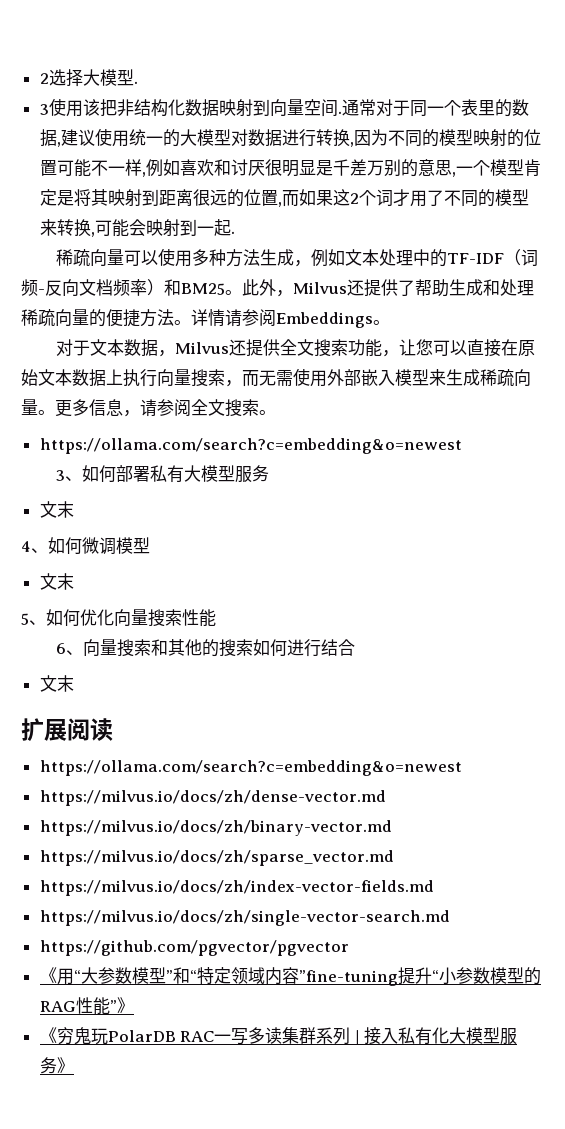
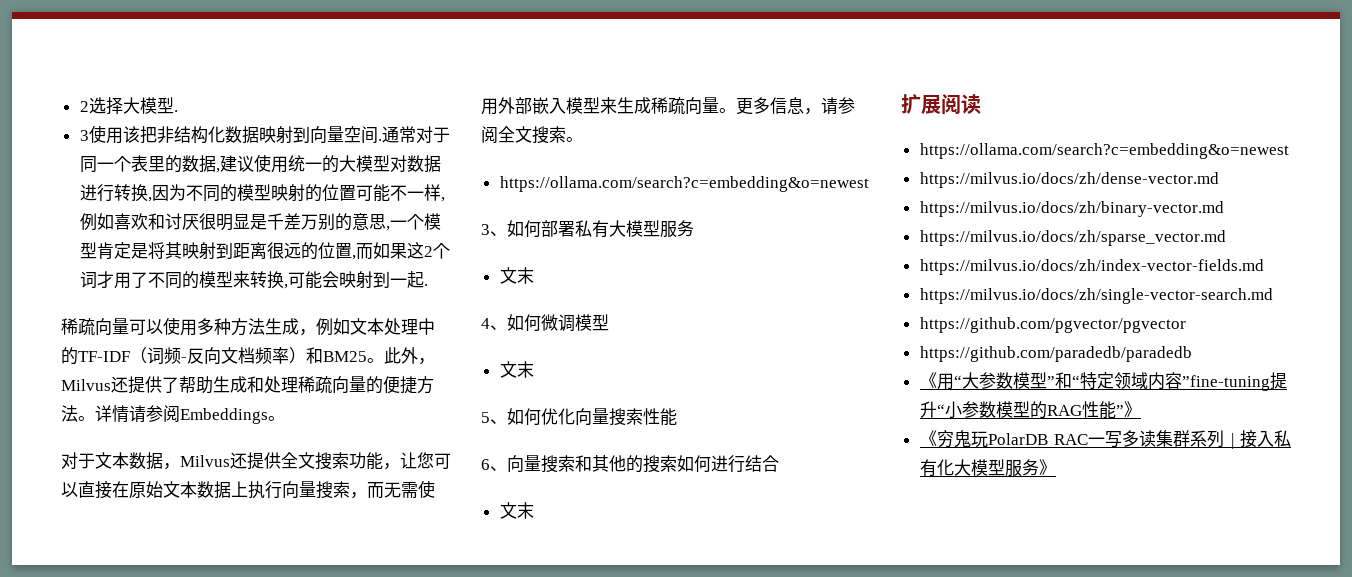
(349, 948) none -> [919,346,1192,362] // https://github.com/paradedb/paradedb

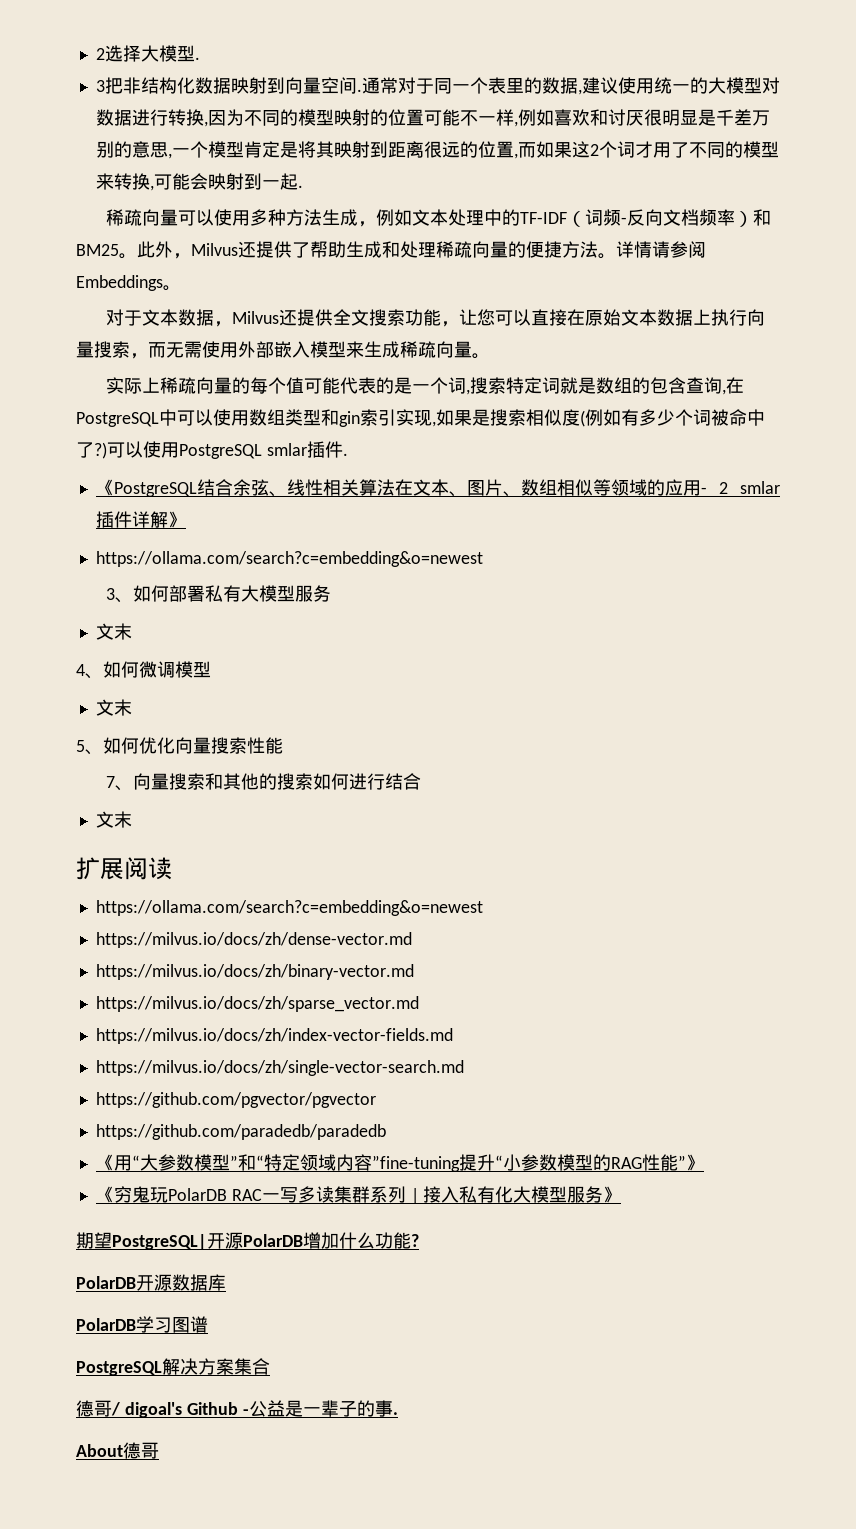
[88,125,140,144] 使用该 -> (105, 86) none
[736,97,855,115] [481,126,583,144] 更多信息，请参阅全文搜索。 -> [105,377,744,395] [76,409,765,427] [76,441,348,459] [95,479,780,497] [95,511,186,528] // 实际上稀疏向量的每个值可能代表的是一个词,搜索特定词就是数组的包含查询,在PostgreSQL中可以使用数组类型和gin索引实现,如果是搜索相似度(例如有多少个词被命中了?)可以使用PostgreSQL smlar插件. // 《PostgreSQL结合余弦、线性相关算法在文本、图片、数组相似等领域的应用- 2 smlar插件详解》
[481,459,490,470] 6 -> [105,776,115,788] 7
(1056, 467) none -> [76,1232,419,1250] [76,1274,226,1291] [76,1316,208,1333] [76,1358,270,1376] [76,1400,398,1418] [76,1442,159,1459] // 期望PostgreSQL|开源PolarDB增加什么功能? // PolarDB开源数据库 // PolarDB学习图谱 // PostgreSQL解决方案集合 // 德哥/ digoal's Github -公益是一辈子的事. // About德哥

